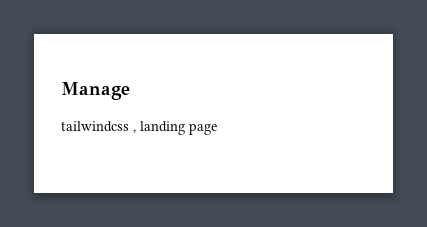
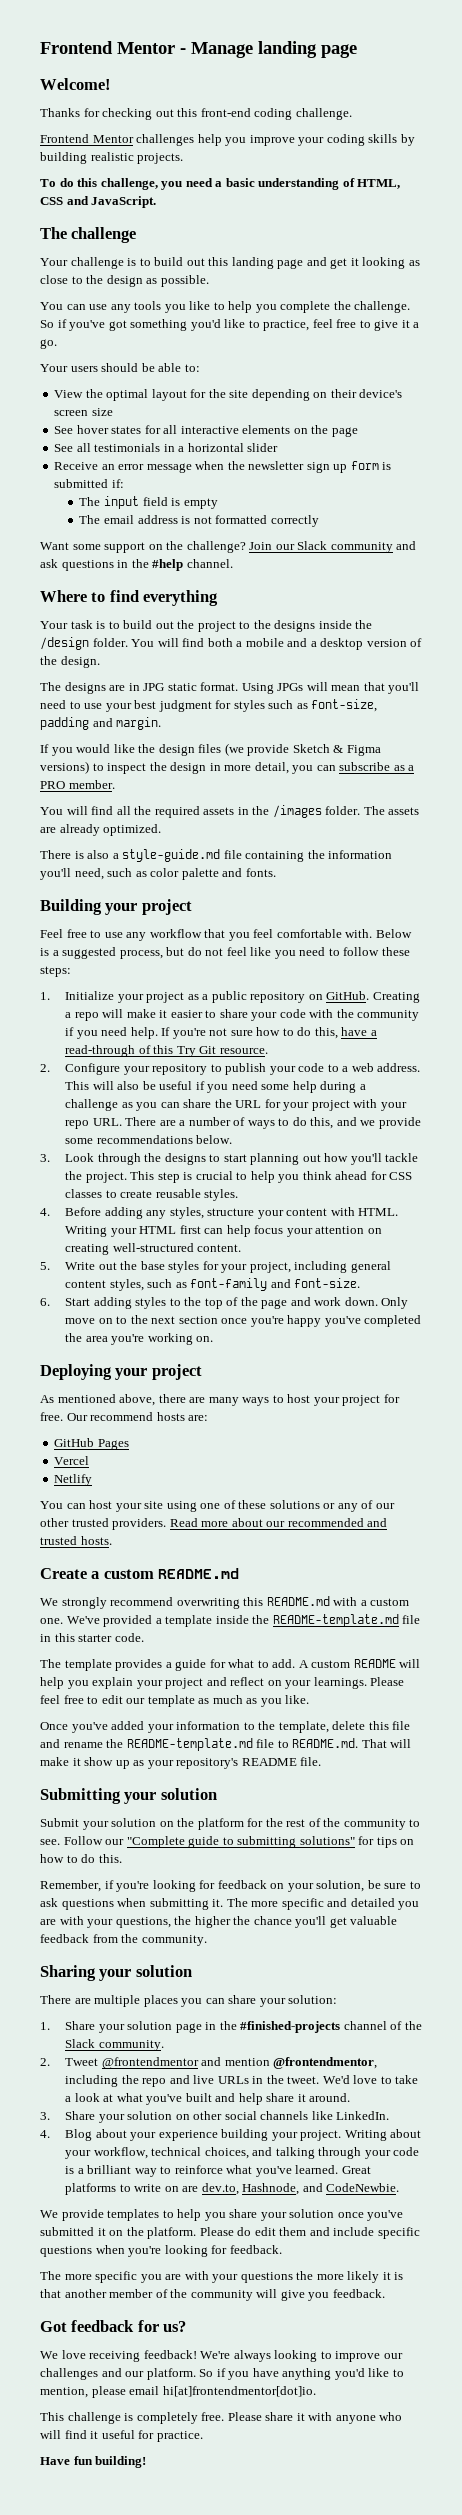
(61, 91) none -> [40,41,186,54] Frontend Mentor -
[61,121,217,135] // tailwindcss , landing page -> [258,41,357,58] [40,78,111,90] [40,108,352,120] [40,134,415,146] [40,152,184,164] [40,178,401,190] [40,196,157,208] [40,227,137,243] [40,257,420,269] [40,275,209,287] [40,301,411,313] [40,319,420,331] [40,339,57,349] [40,363,200,372] [54,389,403,401] [54,408,113,416] [54,425,358,437] [54,443,279,452] [54,461,392,473] [54,479,124,488] [79,496,218,509] [79,515,319,527] [40,541,417,553] [40,559,233,571] [40,590,219,606] [40,620,373,632] [40,637,423,650] [40,656,100,668] [40,682,420,694] [40,699,378,712] [40,717,162,730] [40,743,381,756] [40,761,415,774] [40,780,115,789] [40,805,420,818] [40,824,162,836] [40,849,393,862] [40,868,276,880] [40,899,192,915] [40,929,412,941] [40,947,410,959] [40,966,71,977] [40,991,420,1003] [65,1009,420,1021] [65,1027,377,1039] [65,1045,268,1057] [40,1063,421,1075] [65,1081,366,1093] [65,1099,407,1111] [65,1117,421,1129] [65,1135,233,1144] [40,1153,419,1165] [65,1171,413,1183] [65,1189,239,1201] [40,1207,399,1219] [65,1225,382,1237] [65,1243,242,1255] [40,1261,391,1273] [65,1278,361,1291] [40,1297,409,1309] [65,1315,422,1327] [65,1333,214,1345] [40,1364,202,1380] [40,1394,400,1406] [40,1412,209,1421] [54,1438,129,1450] [54,1456,90,1465] [54,1474,93,1486] [40,1500,395,1512] [40,1518,388,1530] [40,1536,112,1545] [40,1568,240,1579] [40,1596,410,1609] [40,1614,421,1627] [40,1633,144,1642] [40,1659,421,1671] [40,1677,405,1689] [40,1695,310,1707] [40,1721,411,1733] [40,1738,412,1751] [40,1757,322,1769] [40,1788,217,1804] [40,1818,421,1830] [40,1836,415,1848] [40,1854,122,1863] [40,1880,421,1892] [40,1898,420,1910] [40,1916,398,1928] [40,1934,207,1946] [40,1965,192,1981] [40,1995,338,2007] [40,2021,422,2033] [65,2039,164,2051] [40,2057,378,2069] [65,2075,419,2087] [65,2093,351,2105] [40,2111,390,2123] [40,2129,422,2141] [65,2147,420,2159] [65,2165,371,2177] [65,2183,400,2195] [40,2209,404,2221] [40,2227,420,2239] [40,2245,282,2257] [40,2271,404,2283] [40,2289,385,2301] [40,2320,187,2332] [40,2350,403,2362] [40,2368,404,2380] [40,2386,316,2398] [40,2412,403,2424] [40,2430,203,2442] [40,2456,147,2468] landing page // Welcome! // Thanks for checking out this front-end coding challenge. // Frontend Mentor challenges help you improve your coding skills by building realistic projects. // To do this challenge, you need a basic understanding of HTML, CSS and JavaScript. // The challenge // Your challenge is to build out this landing page and get it looking as close to the design as possible. // You can use any tools you like to help you complete the challenge. So if you've got something you'd like to practice, feel free to give it a go. // Your users should be able to: // View the optimal layout for the site depending on their device's screen size // See hover states for all interactive elements on the page // See all testimonials in a horizontal slider // Receive an error message when the newsletter sign up form is submitted if: // The input field is empty // The email address is not formatted correctly // Want some support on the challenge? Join our Slack community and ask questions in the #help channel. // Where to find everything // Your task is to build out the project to the designs inside the /design folder. You will find both a mobile and a desktop version of the design. // The designs are in JPG static format. Using JPGs will mean that you'll need to use your best judgment for styles such as font-size, padding and margin. // If you would like the design files (we provide Sketch & Figma versions) to inspect the design in more detail, you can subscribe as a PRO member. // You will find all the required assets in the /images folder. The assets are already optimized. // There is also a style-guide.md file containing the information you'll need, such as color palette and fonts. // Building your project // Feel free to use any workflow that you feel comfortable with. Below is a suggested process, but do not feel like you need to follow these steps: // 1. Initialize your project as a public repository on GitHub. Creating a repo will make it easier to share your code with the community if you need help. If you're not sure how to do this, have a read-through of this Try Git resource. // 2. Configure your repository to publish your code to a web address. This will also be useful if you need some help during a challenge as you can share the URL for your project with your repo URL. There are a number of ways to do this, and we provide some recommendations below. // 3. Look through the designs to start planning out how you'll tackle the project. This step is crucial to help you think ahead for CSS classes to create reusable styles. // 4. Before adding any styles, structure your content with HTML. Writing your HTML first can help focus your attention on creating well-structured content. // 5. Write out the base styles for your project, including general content styles, such as font-family and font-size. // 6. Start adding styles to the top of the page and work down. Only move on to the next section once you're happy you've completed the area you're working on. // Deploying your project // As mentioned above, there are many ways to host your project for free. Our recommend hosts are: // GitHub Pages // Vercel // Netlify // You can host your site using one of these solutions or any of our other trusted providers. Read more about our recommended and trusted hosts. // Create a custom README.md // We strongly recommend overwriting this README.md with a custom one. We've provided a template inside the README-template.md file in this starter code. // The template provides a guide for what to add. A custom README will help you explain your project and reflect on your learnings. Please feel free to edit our template as much as you like. // Once you've added your information to the template, delete this file and rename the README-template.md file to README.md. That will make it show up as your repository's README file. // Submitting your solution // Submit your solution on the platform for the rest of the community to see. Follow our "Complete guide to submitting solutions" for tips on how to do this. // Remember, if you're looking for feedback on your solution, be sure to ask questions when submitting it. The more specific and detailed you are with your questions, the higher the chance you'll get valuable feedback from the community. // Sharing your solution // There are multiple places you can share your solution: // 1. Share your solution page in the #finished-projects channel of the Slack community. // 2. Tweet @frontendmentor and mention @frontendmentor, including the repo and live URLs in the tweet. We'd love to take a look at what you've built and help share it around. // 3. Share your solution on other social channels like LinkedIn. // 4. Blog about your experience building your project. Writing about your workflow, technical choices, and talking through your code is a brilliant way to reinforce what you've learned. Great platforms to write on are dev.to, Hashnode, and CodeNewbie. // We provide templates to help you share your solution once you've submitted it on the platform. Please do edit them and include specific questions when you're looking for feedback. // The more specific you are with your questions the more likely it is that another member of the community will give you feedback. // Got feedback for us? // We love receiving feedback! We're always looking to improve our challenges and our platform. So if you have anything you'd like to mention, please email hi[at]frontendmentor[dot]io. // This challenge is completely free. Please share it with anyone who will find it useful for practice. // Have fun building!

